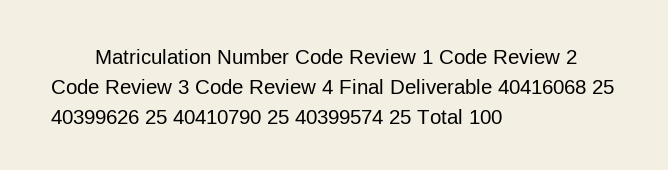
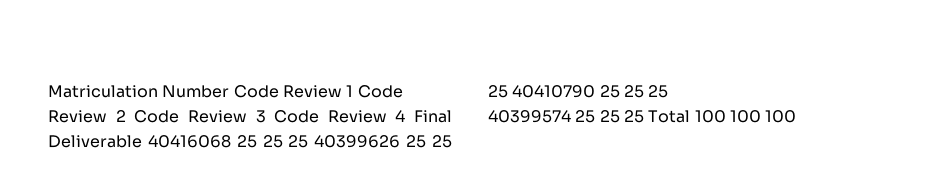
[51,109,463,124] 40399626 25 40410790 25 40399574 25 Total -> [262,135,452,148] [488,85,669,98] [488,110,761,123] 25 25 40399626 25 25 25 40410790 25 25 25 // 40399574 25 25 25 Total 100 100

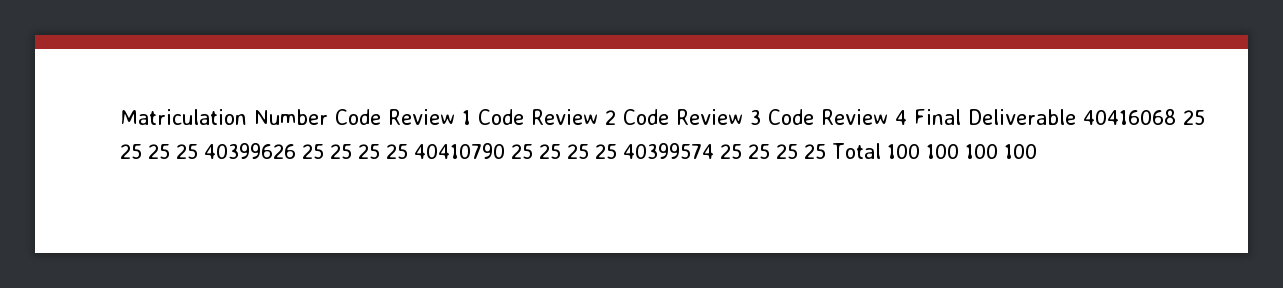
(309, 141) none -> [176,144,198,159] 25
(508, 91) none -> [386,144,408,159] 25
(669, 91) // -> [595,144,617,159] 25
(644, 116) none -> [804,144,826,159] 25
(797, 116) none -> [1003,144,1037,159] 100

